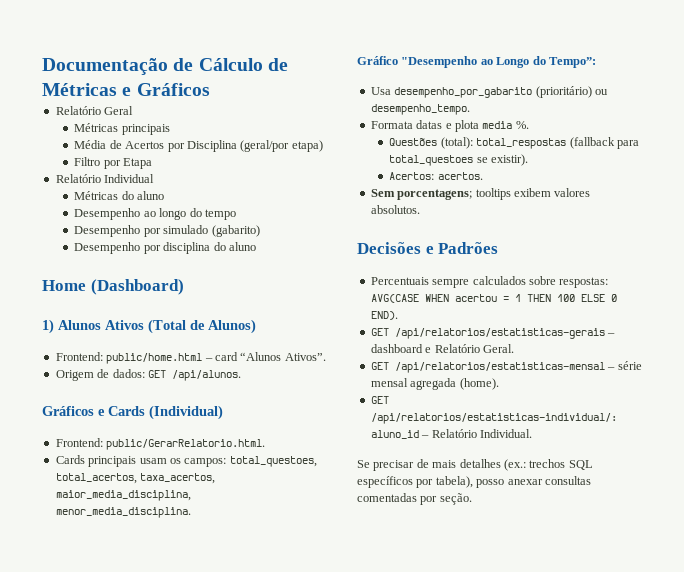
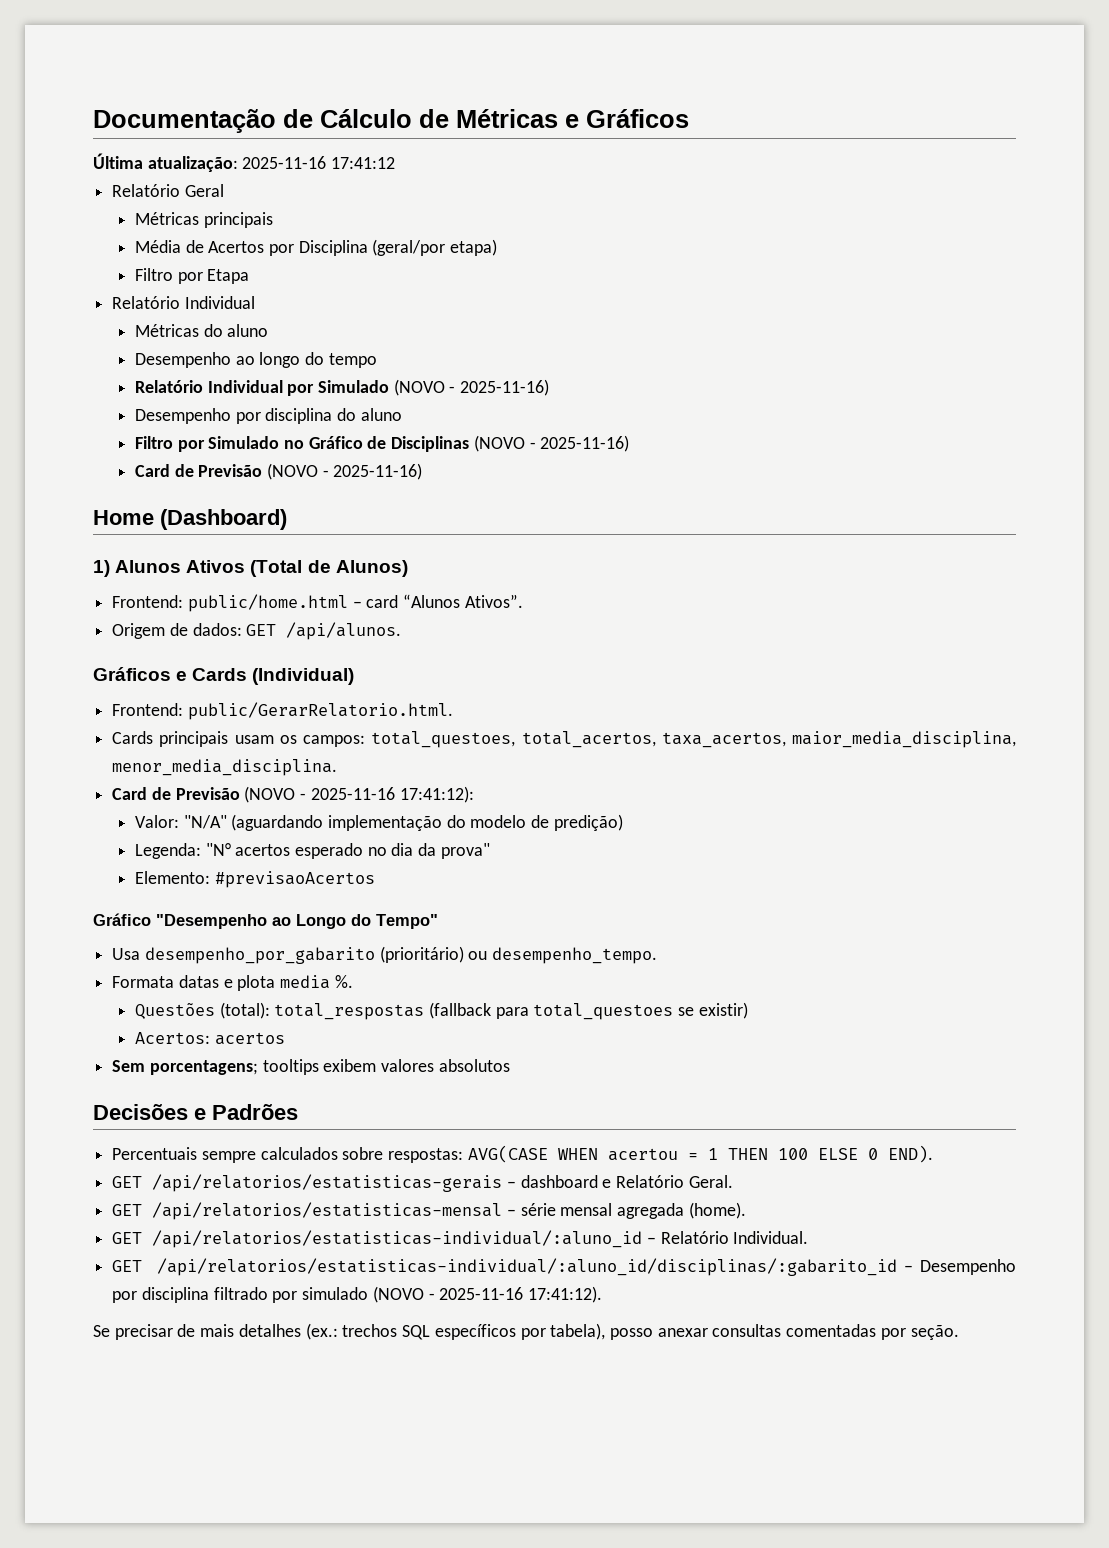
(210, 89) none -> [93,153,396,172] // Última atualização: 2025-11-16 17:41:12
[74,225,260,237] Desempenho por simulado (gabarito) -> [134,379,550,396] Relatório Individual por Simulado (NOVO - 2025-11-16)
(256, 246) none -> [134,435,630,452] [134,463,423,480] // Filtro por Simulado no Gráfico de Disciplinas (NOVO - 2025-11-16) // Card de Previsão (NOVO - 2025-11-16)
(191, 512) none -> [112,786,474,803] [134,814,623,831] [134,843,490,859] [134,871,375,888] // Card de Previsão (NOVO - 2025-11-16 17:41:12): // Valor: "N/A" (aguardando implementação do modelo de predição) // Legenda: "N° acertos esperado no dia da prova" // Elemento: #previsaoAcertos
[548,57,596,68] Tempo”: -> [376,914,438,929] Tempo"
[491,154,529,166] existir). -> [698,1002,748,1019] existir)
[437,172,483,180] acertos. -> [214,1032,285,1045] acertos
[370,205,420,214] absolutos. -> [438,1059,510,1072] absolutos
(532, 433) none -> [112,1258,1016,1276] [112,1286,603,1303] // GET /api/relatorios/estatisticas-individual/:aluno_id/disciplinas/:gabarito_id – Desempenho por disciplina filtrado por simulado (NOVO - 2025-11-16 17:41:12).

